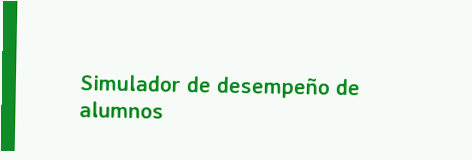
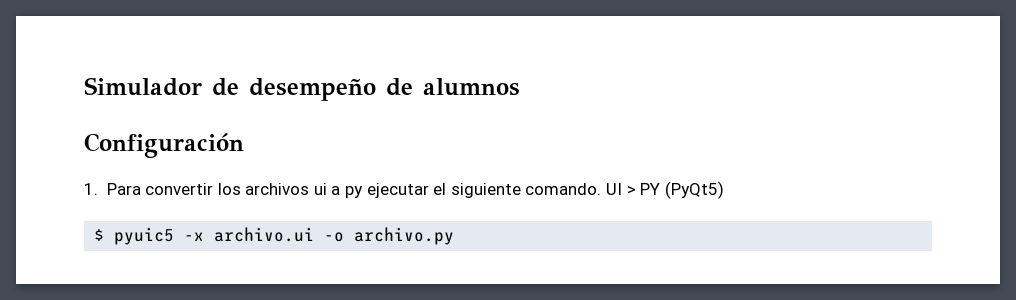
(164, 110) none -> [84,133,244,158] [84,181,724,199] [94,227,455,245] // Configuración // 1. Para convertir los archivos ui a py ejecutar el siguiente comando. UI > PY (PyQt5) // $ pyuic5 -x archivo.ui -o archivo.py

